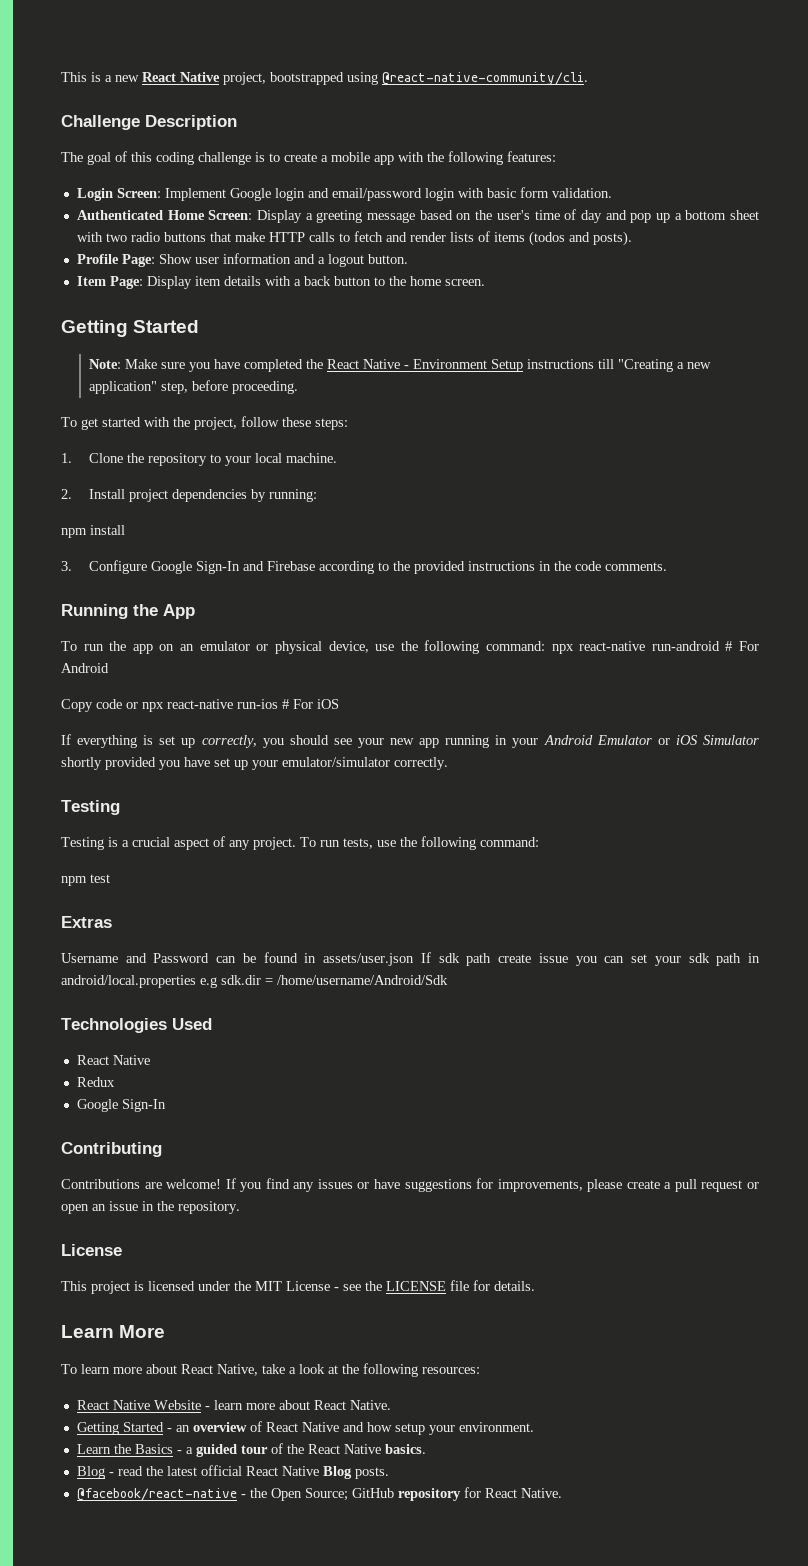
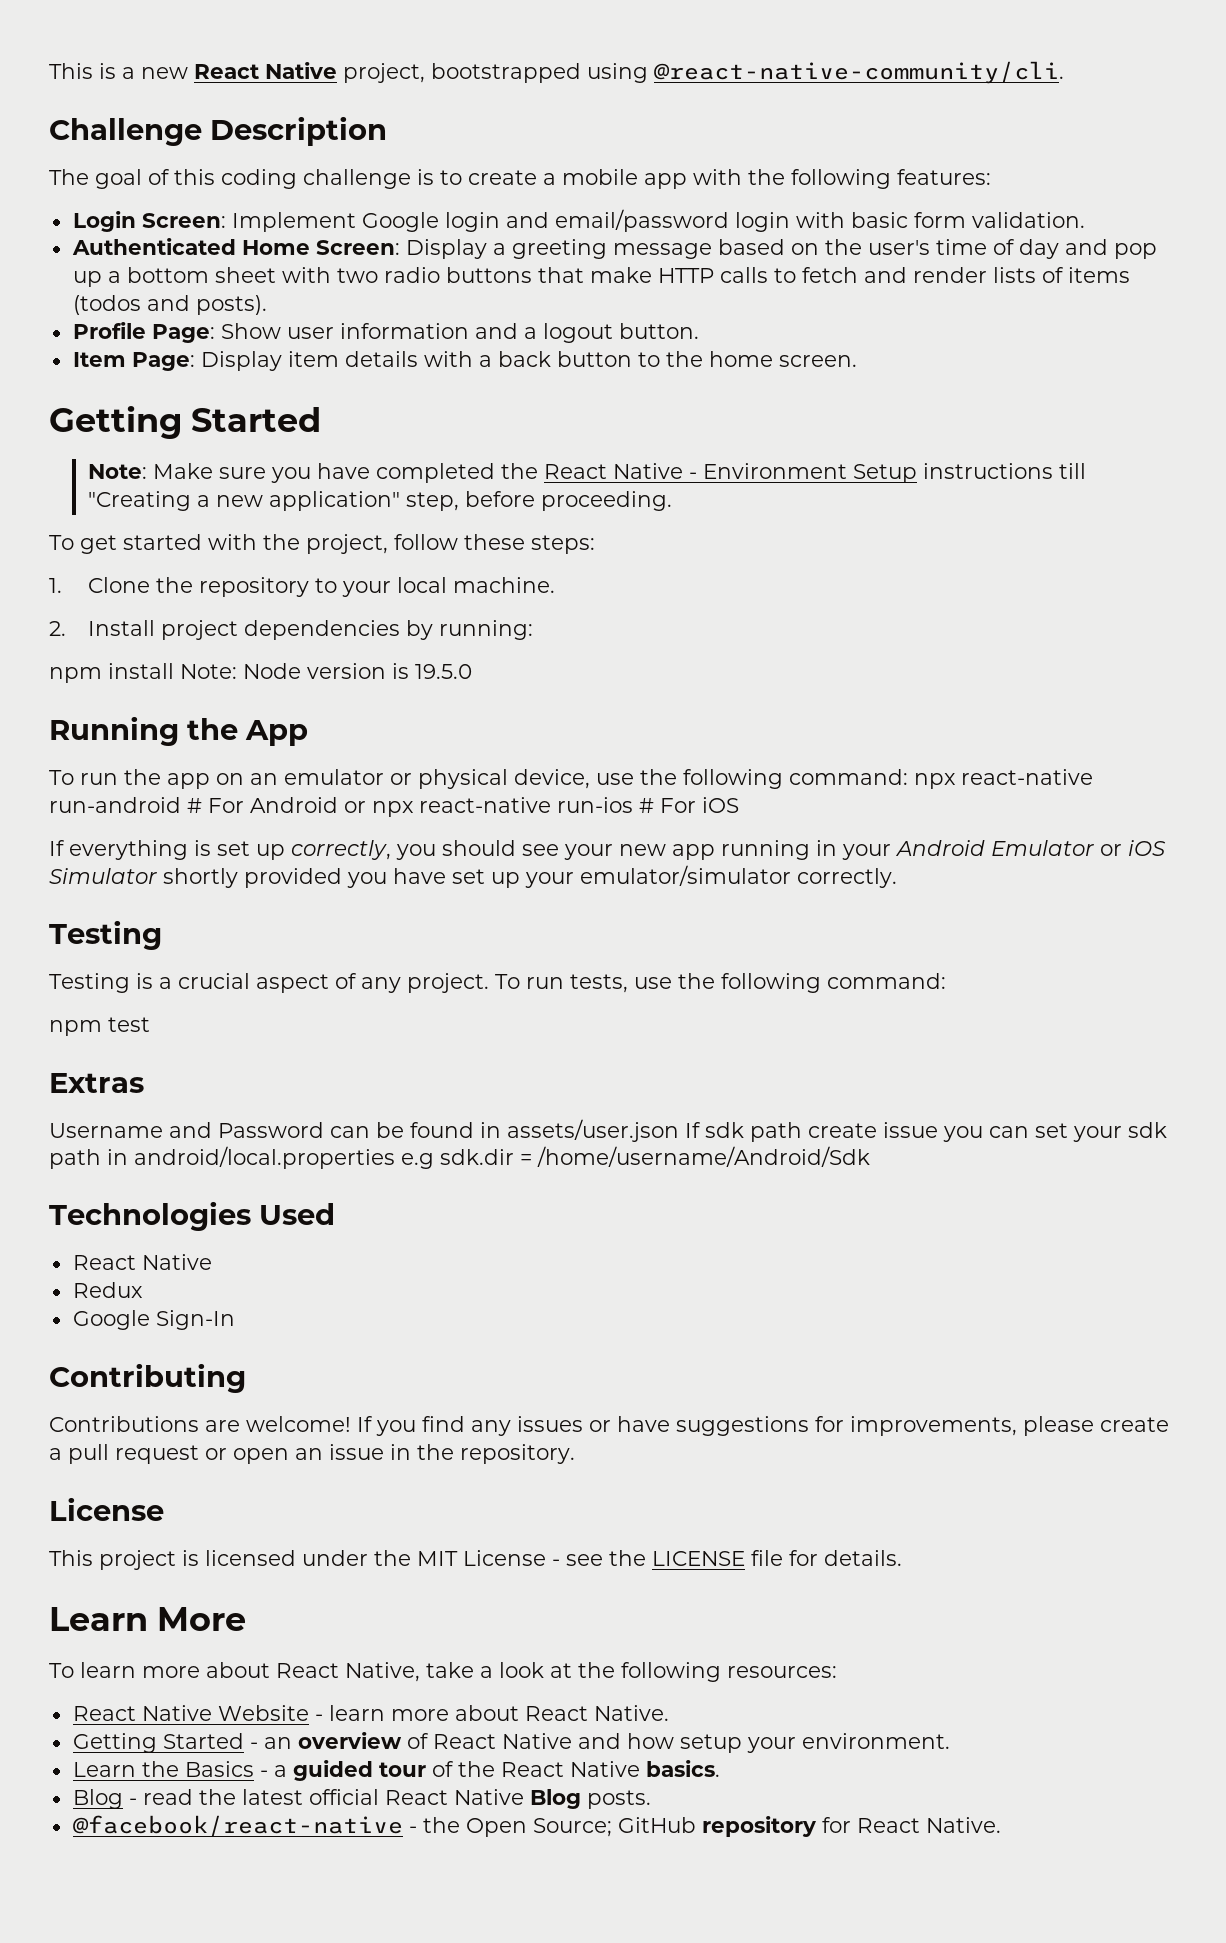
[61,560,668,574] // 3. Configure Google Sign-In and Firebase according to the provided instructions in the code comments. -> [180,663,472,679] Note: Node version is 19.5.0
[61,699,122,712] // Copy code -> (338, 805) none

